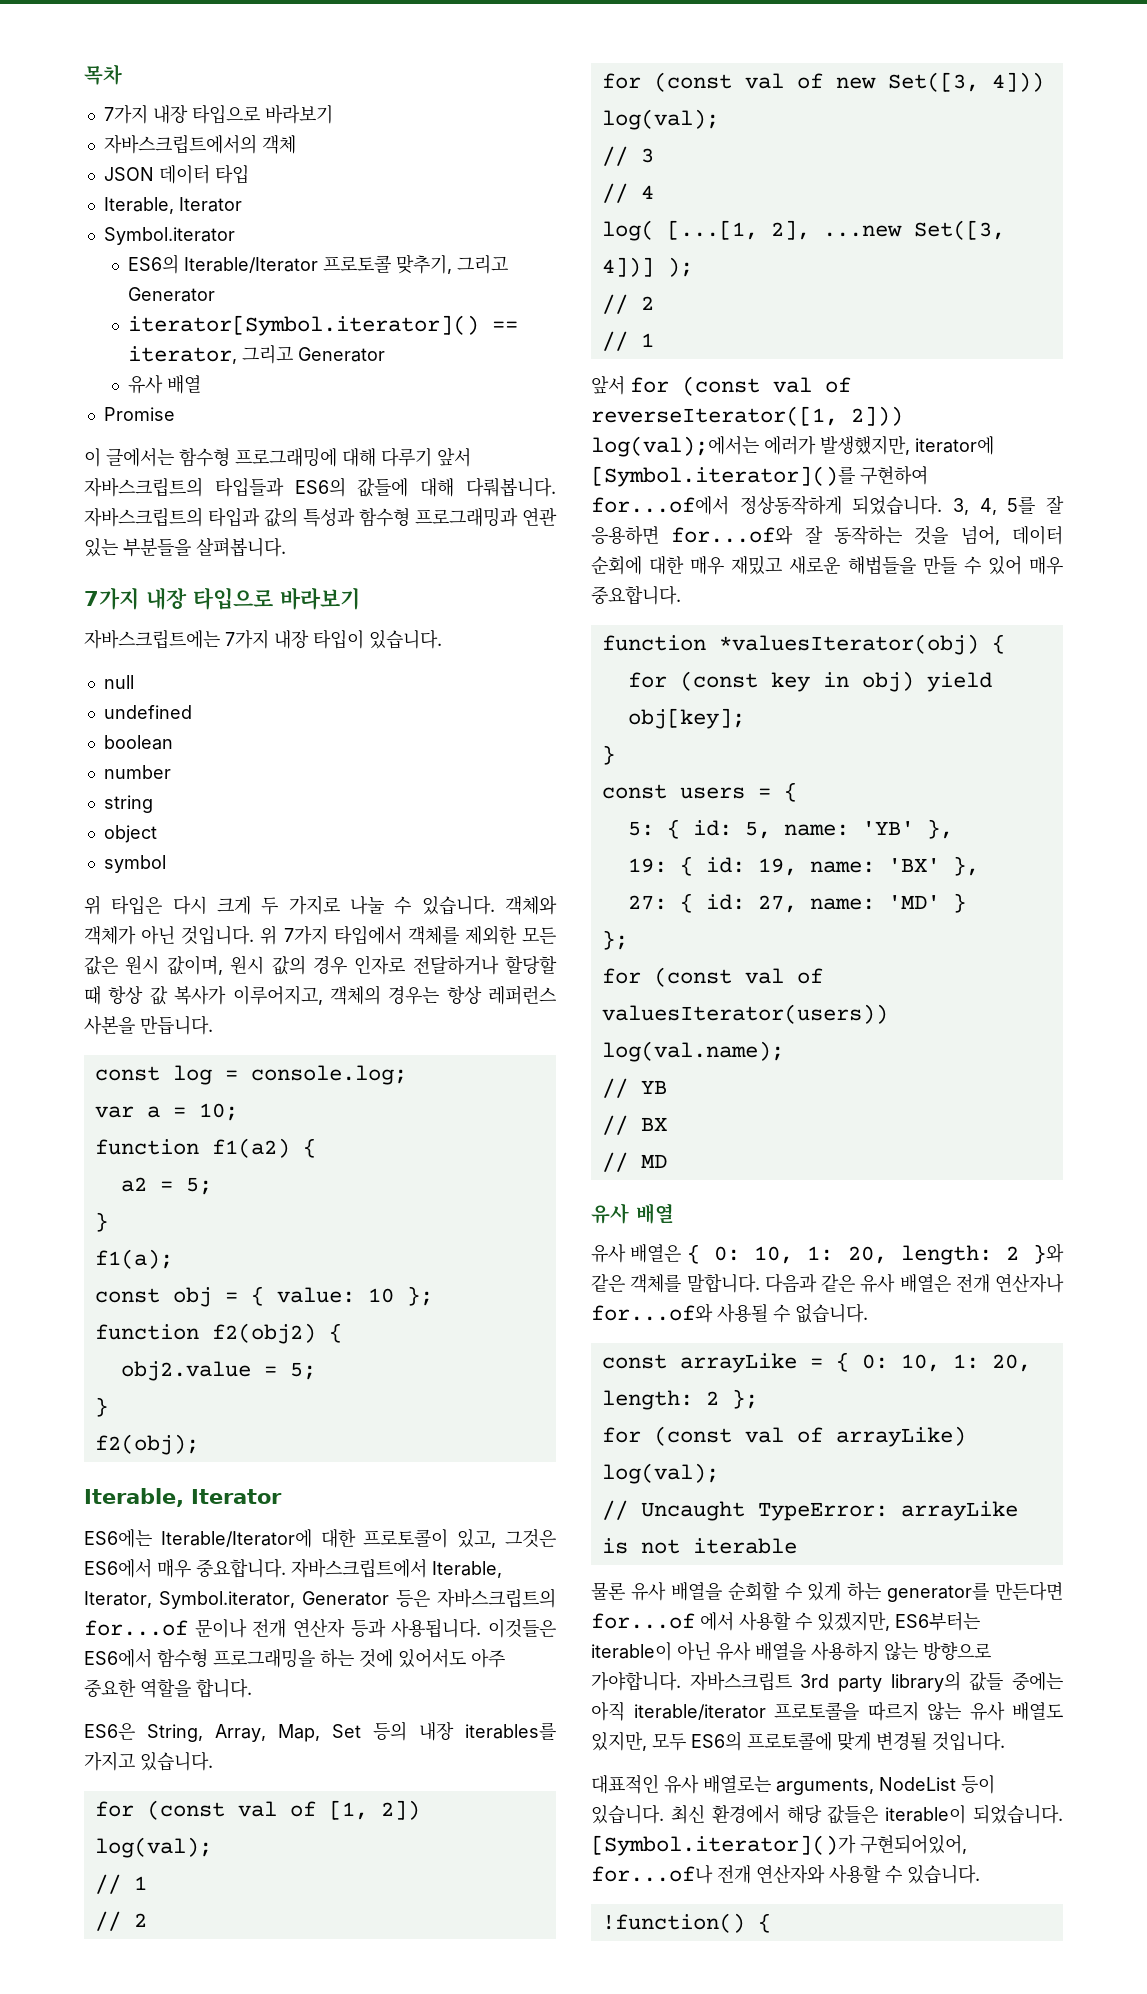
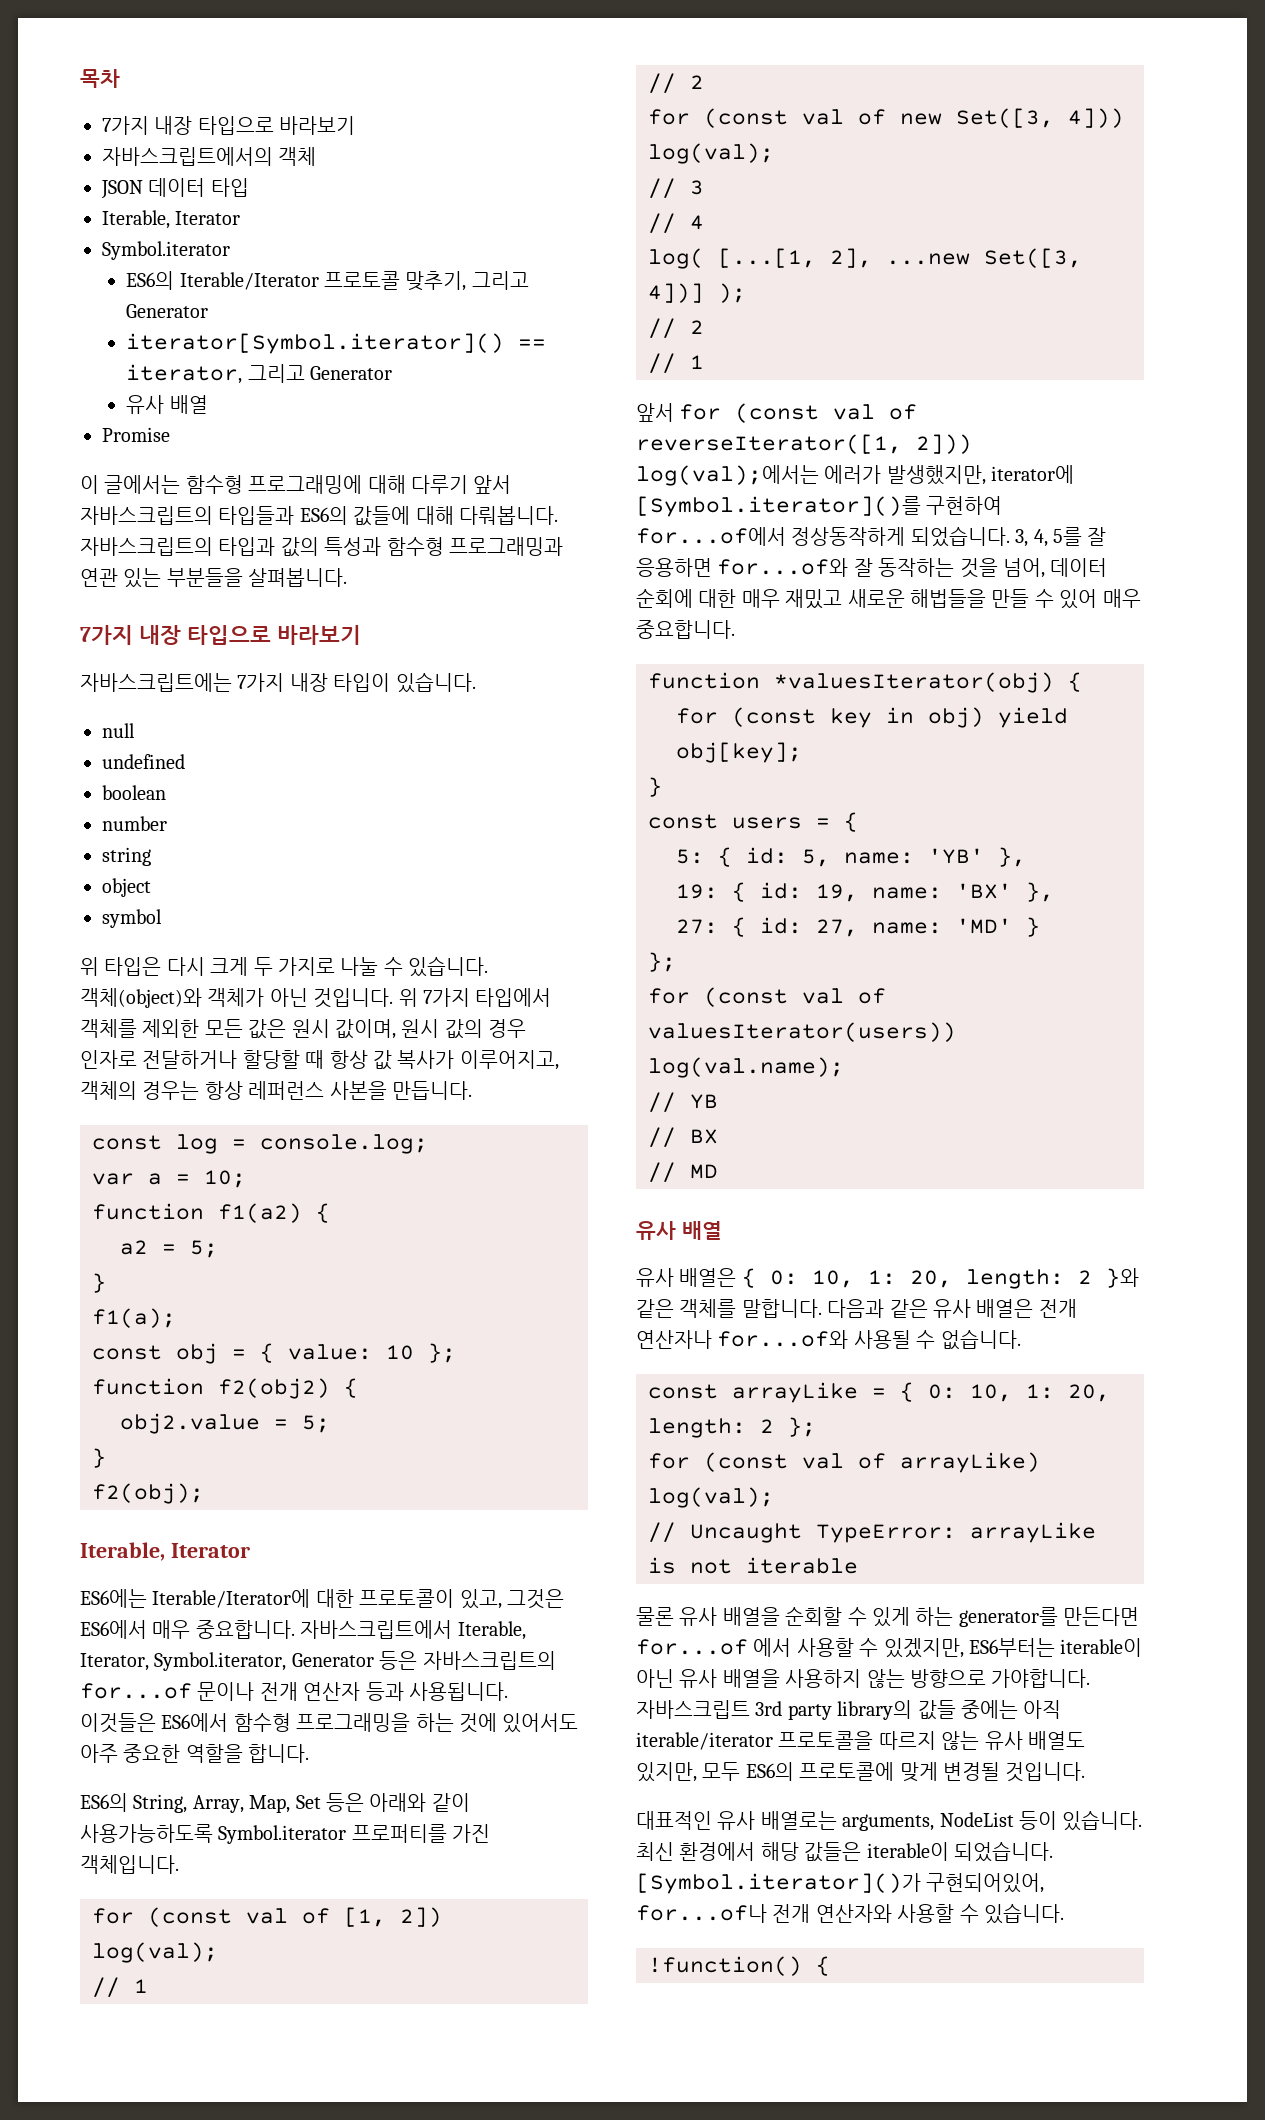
[504,895,557,915] 객체와 -> [80,988,202,1008] 객체(object)와
[84,1723,135,1740] ES6은 -> [80,1793,128,1812] ES6의
[373,1721,556,1741] [84,1751,213,1771] 등의 내장 iterables를 가지고 있습니다. -> [326,1793,470,1812] [80,1824,491,1844] [80,1855,179,1874] 등은 아래와 같이 사용가능하도록 Symbol.iterator 프로퍼티를 가진 객체입니다.

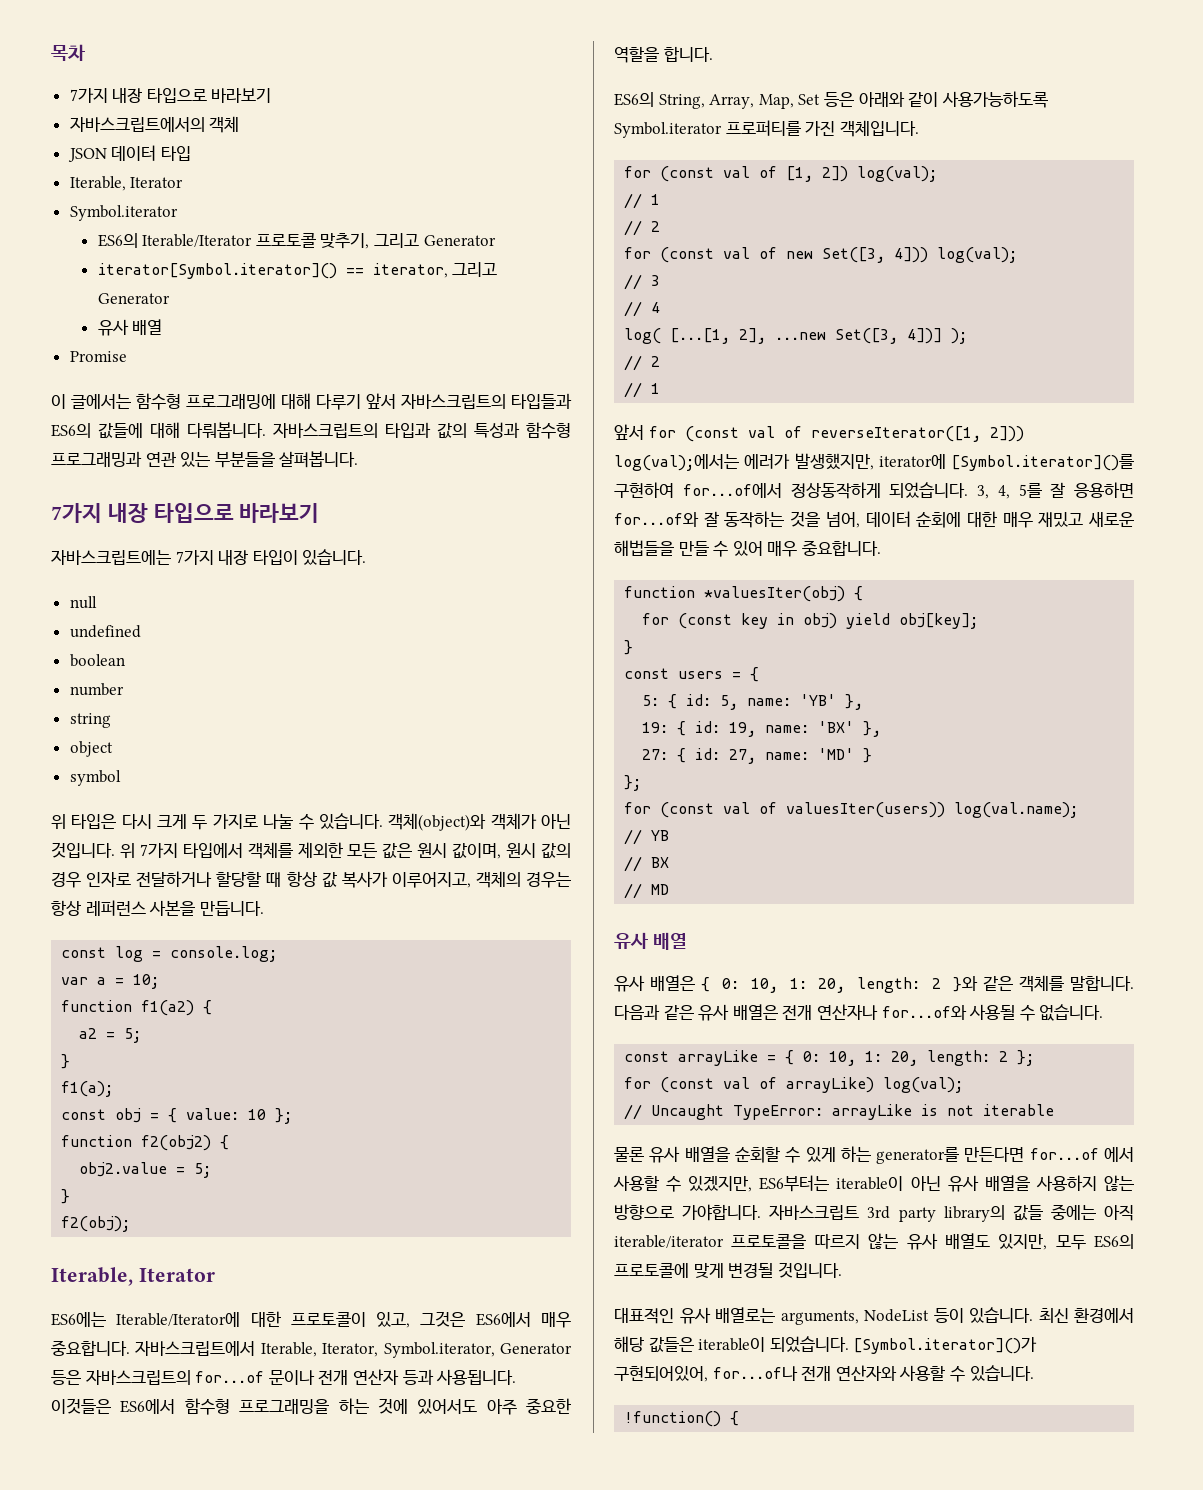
[774,672,1054,693] *valuesIterator(obj) -> [704,586,846,602] *valuesIter(obj)
[648,1022,956,1042] valuesIterator(users)) -> [786,802,946,818] valuesIter(users))

